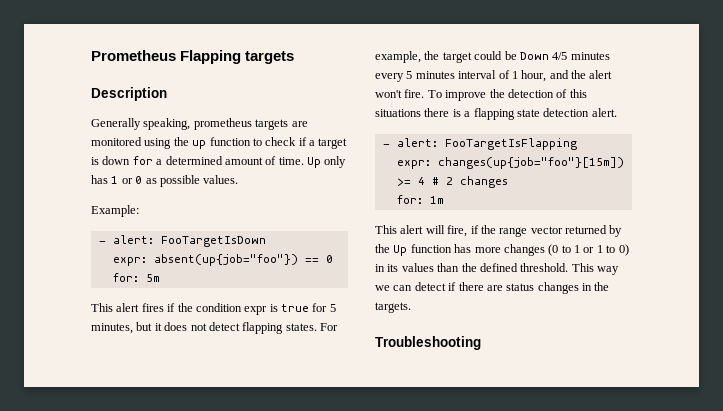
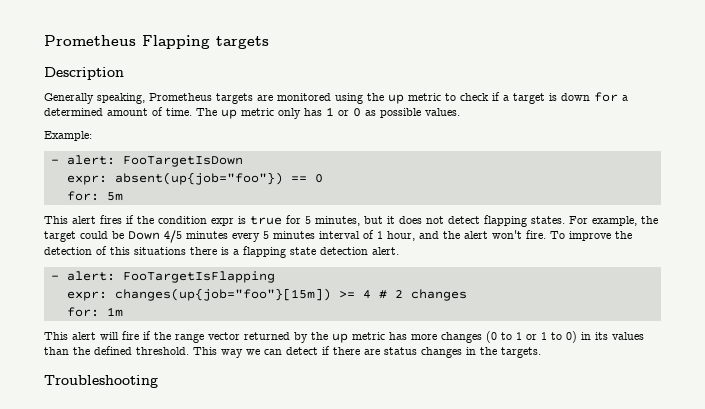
[193,118,252,130] prometheus -> [149,93,212,101] Prometheus
[209,137,251,146] function -> [408,93,441,101] metric
[307,157,321,168] Up -> [196,108,274,119] The up metric
[447,225,468,237] fire, -> [122,331,139,340] fire
[393,244,452,256] Up function -> [332,332,385,343] up metric

